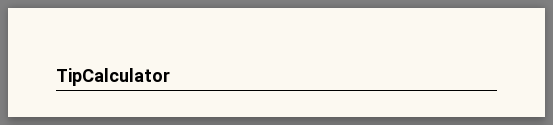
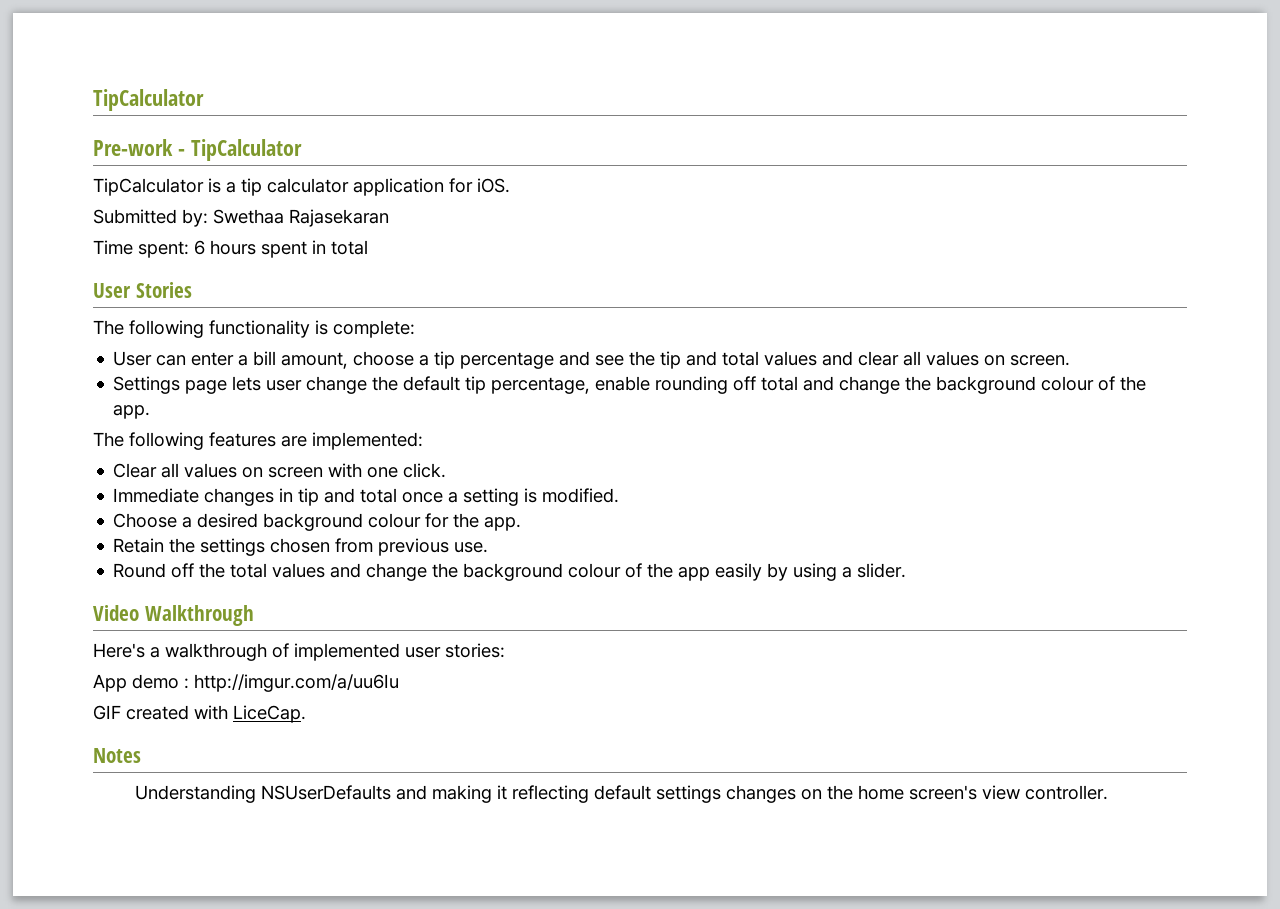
[56,68,170,86] TipCalculator -> [93,89,204,111] [93,139,302,161] [93,178,510,196] [93,209,389,227] [93,240,368,258] [93,282,192,298] [93,320,415,338] [113,351,1071,369] [113,376,1147,394] [113,405,151,419] [93,432,423,450] [113,463,447,478] [113,488,620,506] [113,513,522,531] [113,538,489,556] [113,563,907,581] [93,605,254,626] [93,643,505,661] [93,674,399,692] [93,705,306,723] [93,748,141,763] [134,785,1108,803] TipCalculator // Pre-work - TipCalculator // TipCalculator is a tip calculator application for iOS. // Submitted by: Swethaa Rajasekaran // Time spent: 6 hours spent in total // User Stories // The following functionality is complete: // User can enter a bill amount, choose a tip percentage and see the tip and total values and clear all values on screen. // Settings page lets user change the default tip percentage, enable rounding off total and change the background colour of the app. // The following features are implemented: // Clear all values on screen with one click. // Immediate changes in tip and total once a setting is modified. // Choose a desired background colour for the app. // Retain the settings chosen from previous use. // Round off the total values and change the background colour of the app easily by using a slider. // Video Walkthrough // Here's a walkthrough of implemented user stories: // App demo : http://imgur.com/a/uu6Iu // GIF created with LiceCap. // Notes // Understanding NSUserDefaults and making it reflecting default settings changes on the home screen's view controller.

